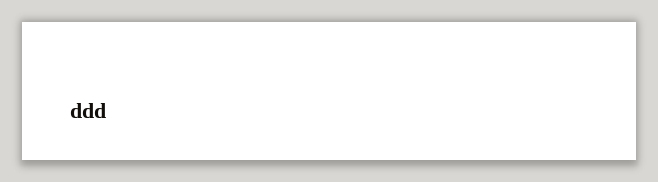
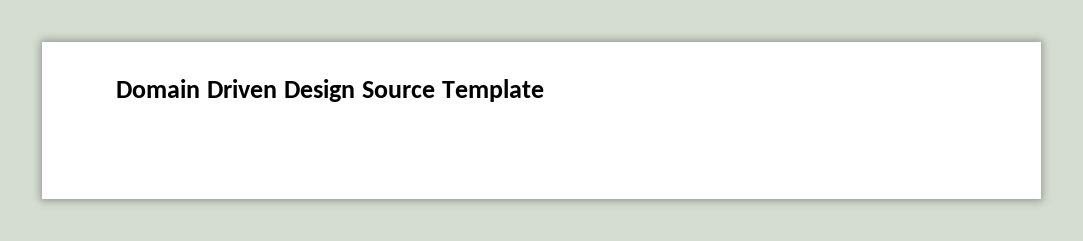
[70,103,106,118] ddd -> [116,79,545,102] Domain Driven Design Source Template

